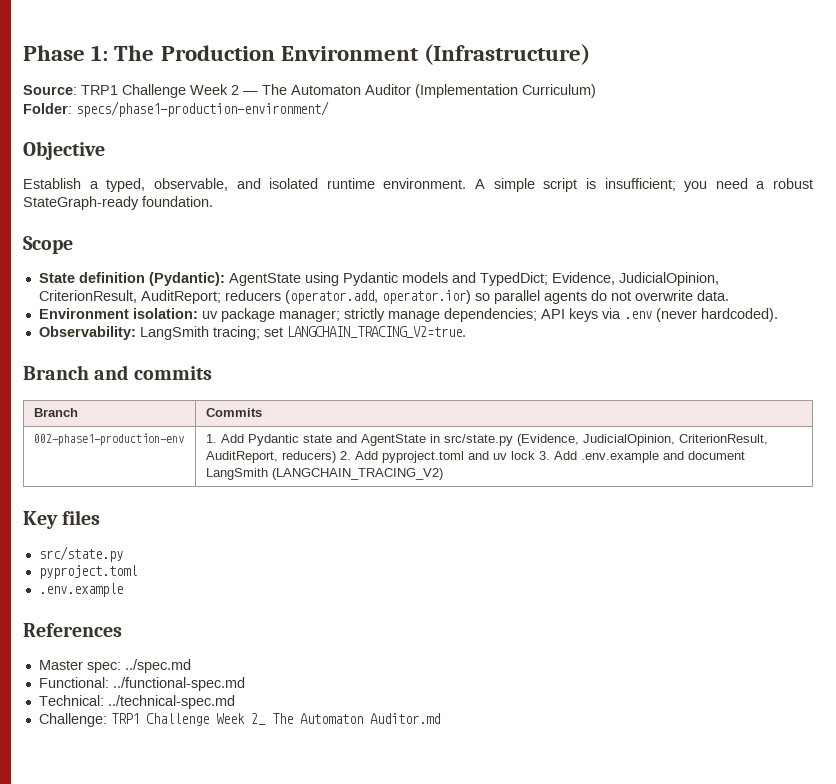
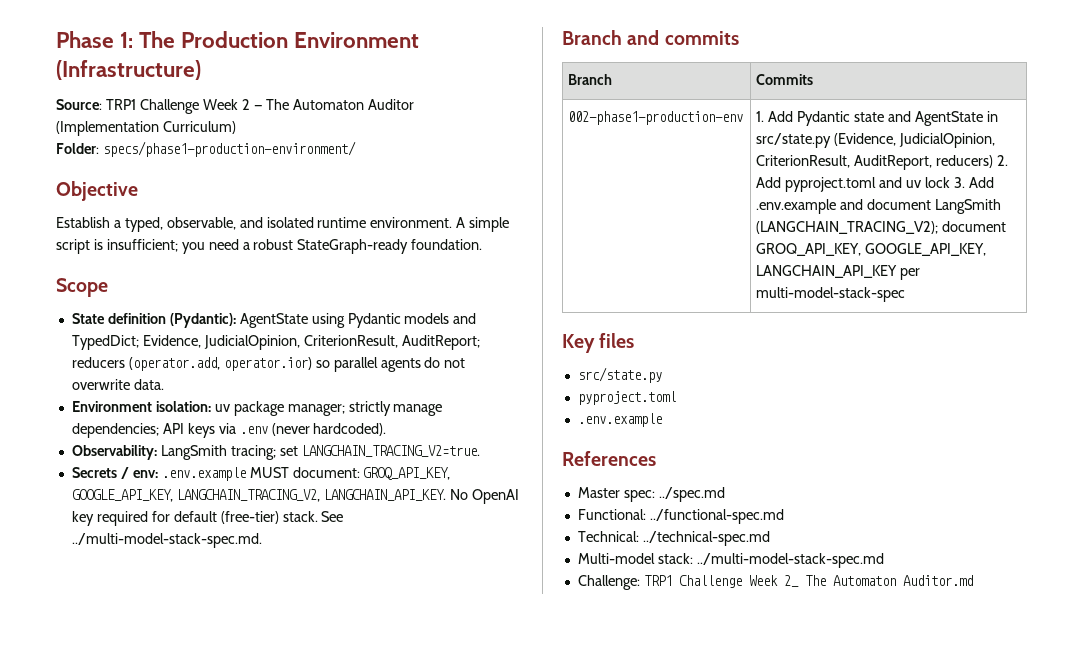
(466, 332) none -> [71,467,451,481] [71,489,519,504] [71,511,344,526] [71,533,262,548] // Secrets / env: .env.example MUST document: GROQ_API_KEY, GOOGLE_API_KEY, LANGCHAIN_TRACING_V2, LANGCHAIN_API_KEY. No OpenAI key required for default (free-tier) stack. See ../multi-model-stack-spec.md.
[271,468,443,480] (LANGCHAIN_TRACING_V2) -> [756,221,1007,234] [756,243,987,256] [756,265,921,280] [756,287,906,302] (LANGCHAIN_TRACING_V2); document GROQ_API_KEY, GOOGLE_API_KEY, LANGCHAIN_API_KEY per multi-model-stack-spec
(235, 702) none -> [577,553,884,568] // Multi-model stack: ../multi-model-stack-spec.md

